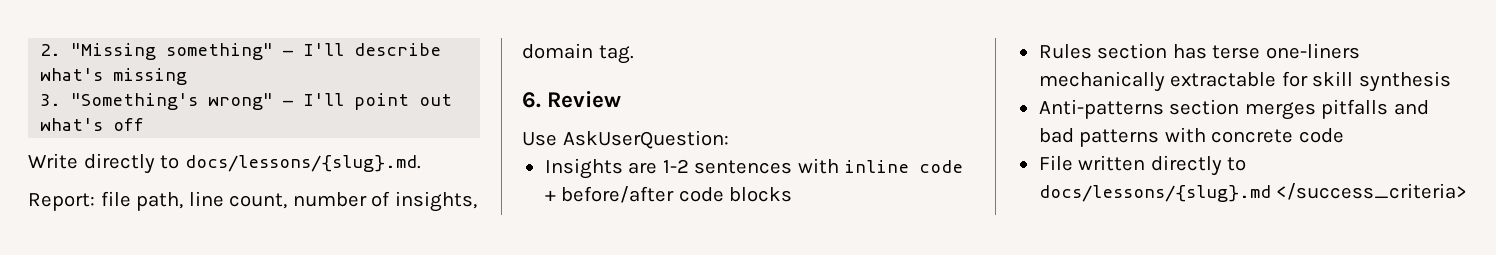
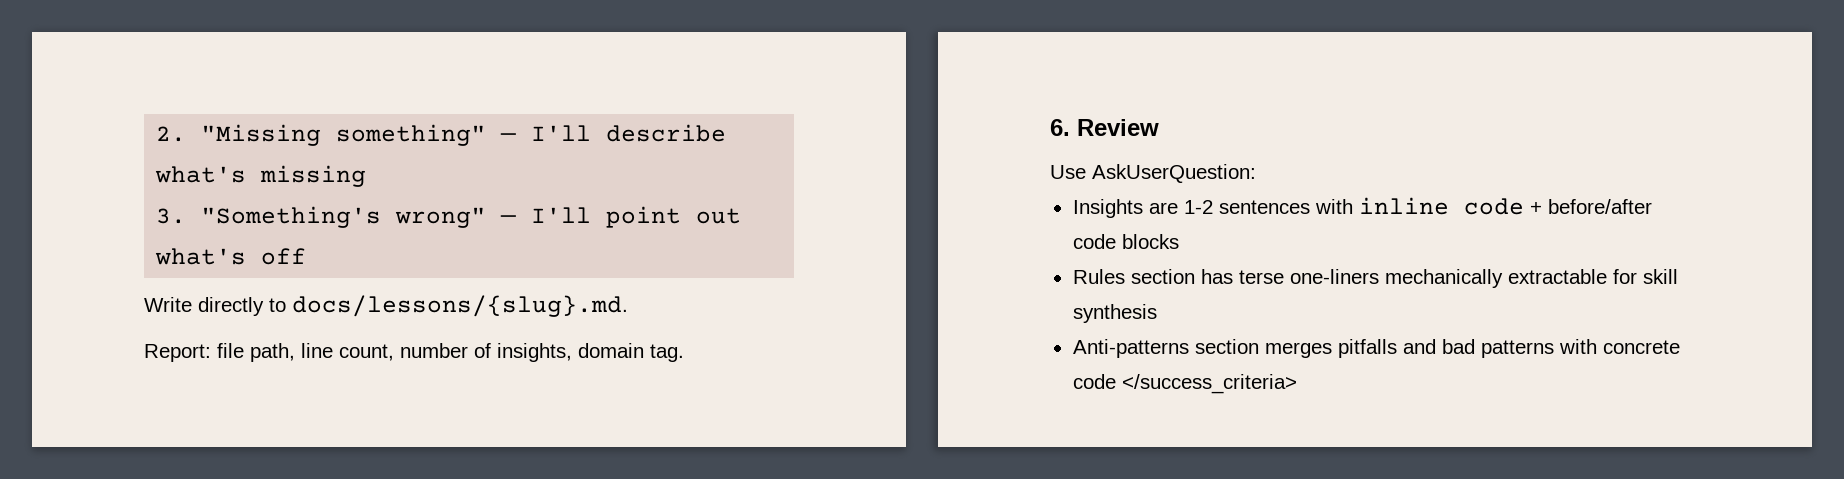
[1038,155,1247,176] [1038,185,1271,202] // File written directly to docs/lessons/{slug}.md -> (1116, 381) none

